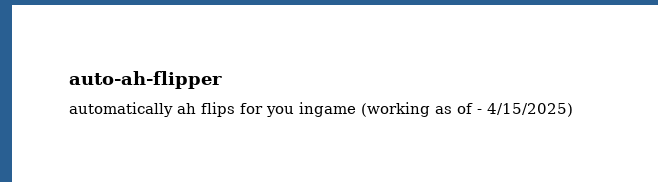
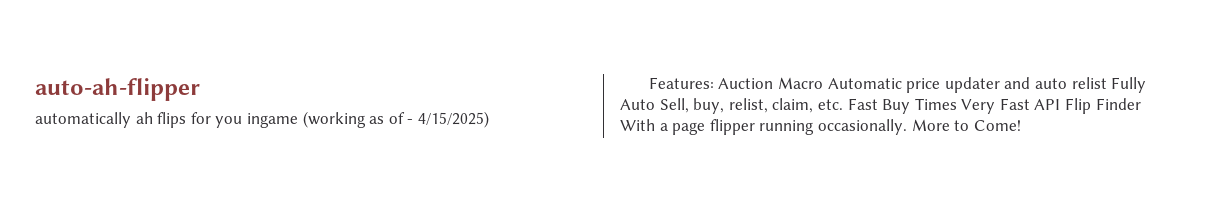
(573, 110) none -> [648,77,1147,93] [620,98,1141,114] [620,119,1021,135] // Features: Auction Macro Automatic price updater and auto relist Fully Auto Sell, buy, relist, claim, etc. Fast Buy Times Very Fast API Flip Finder With a page flipper running occasionally. More to Come!

